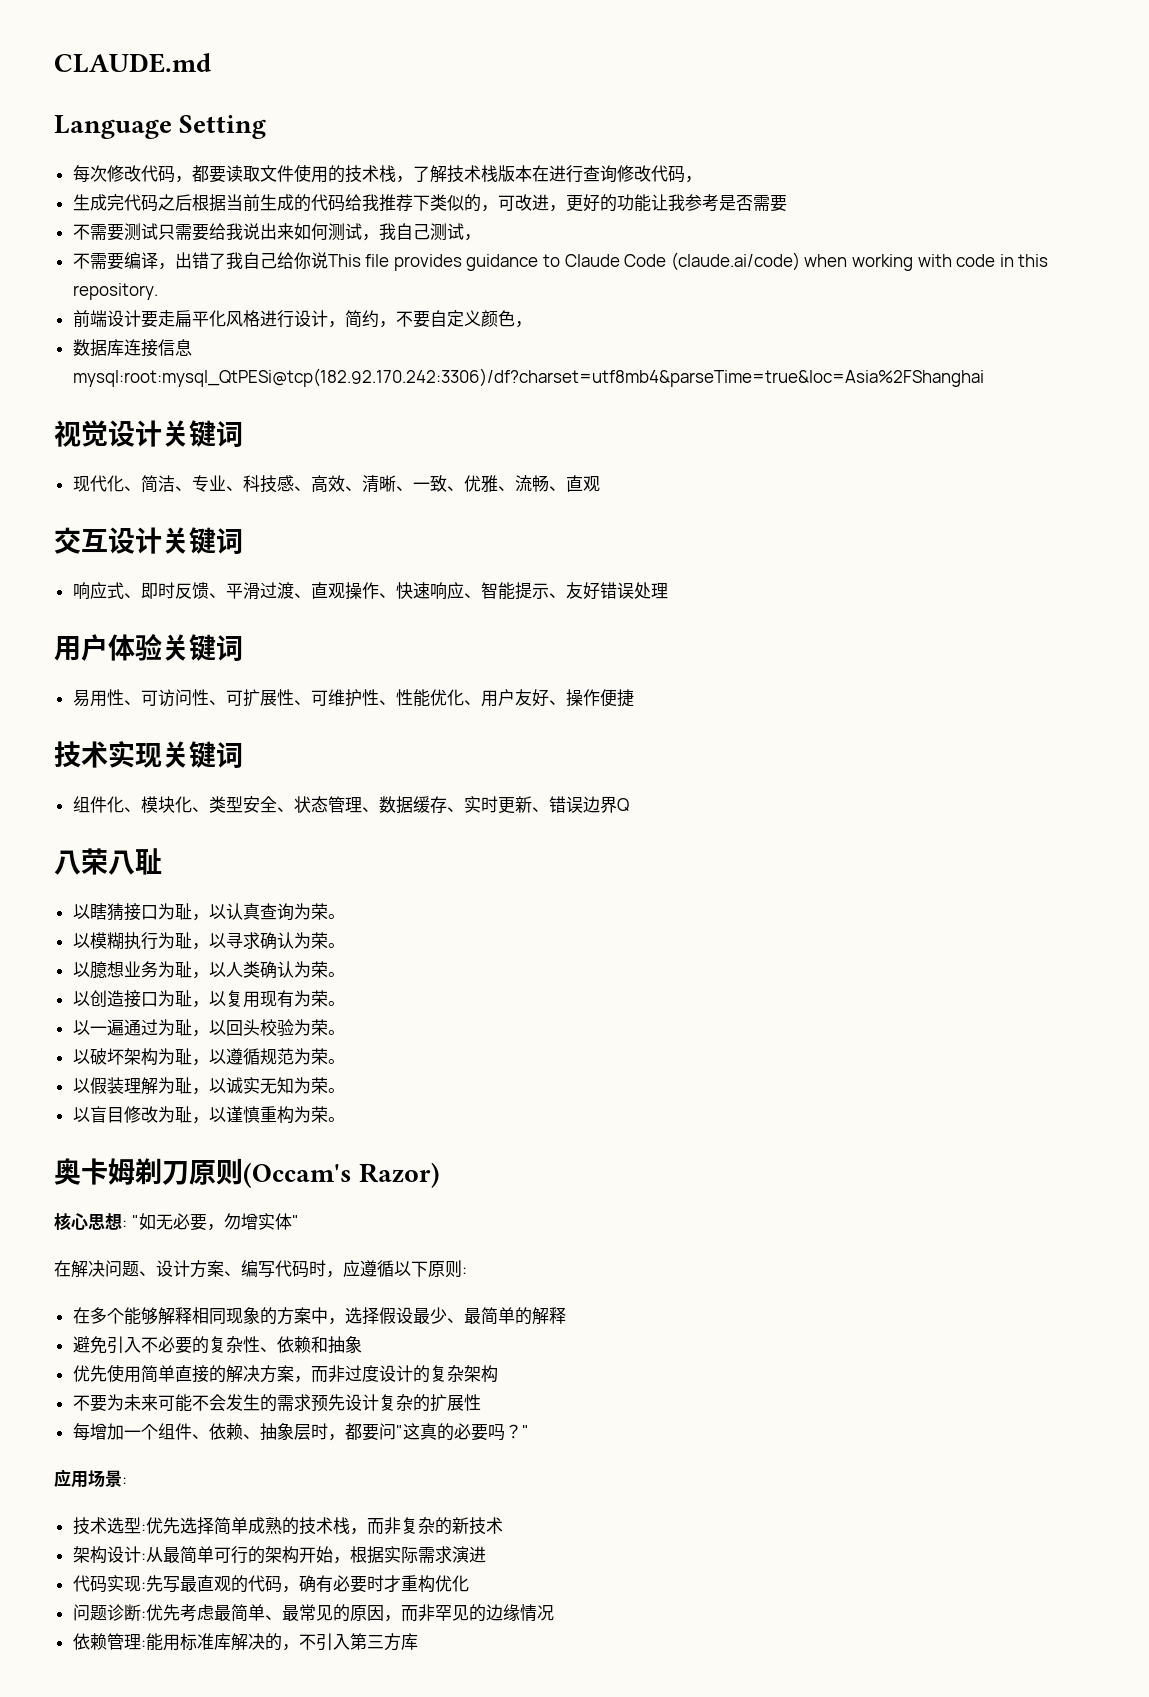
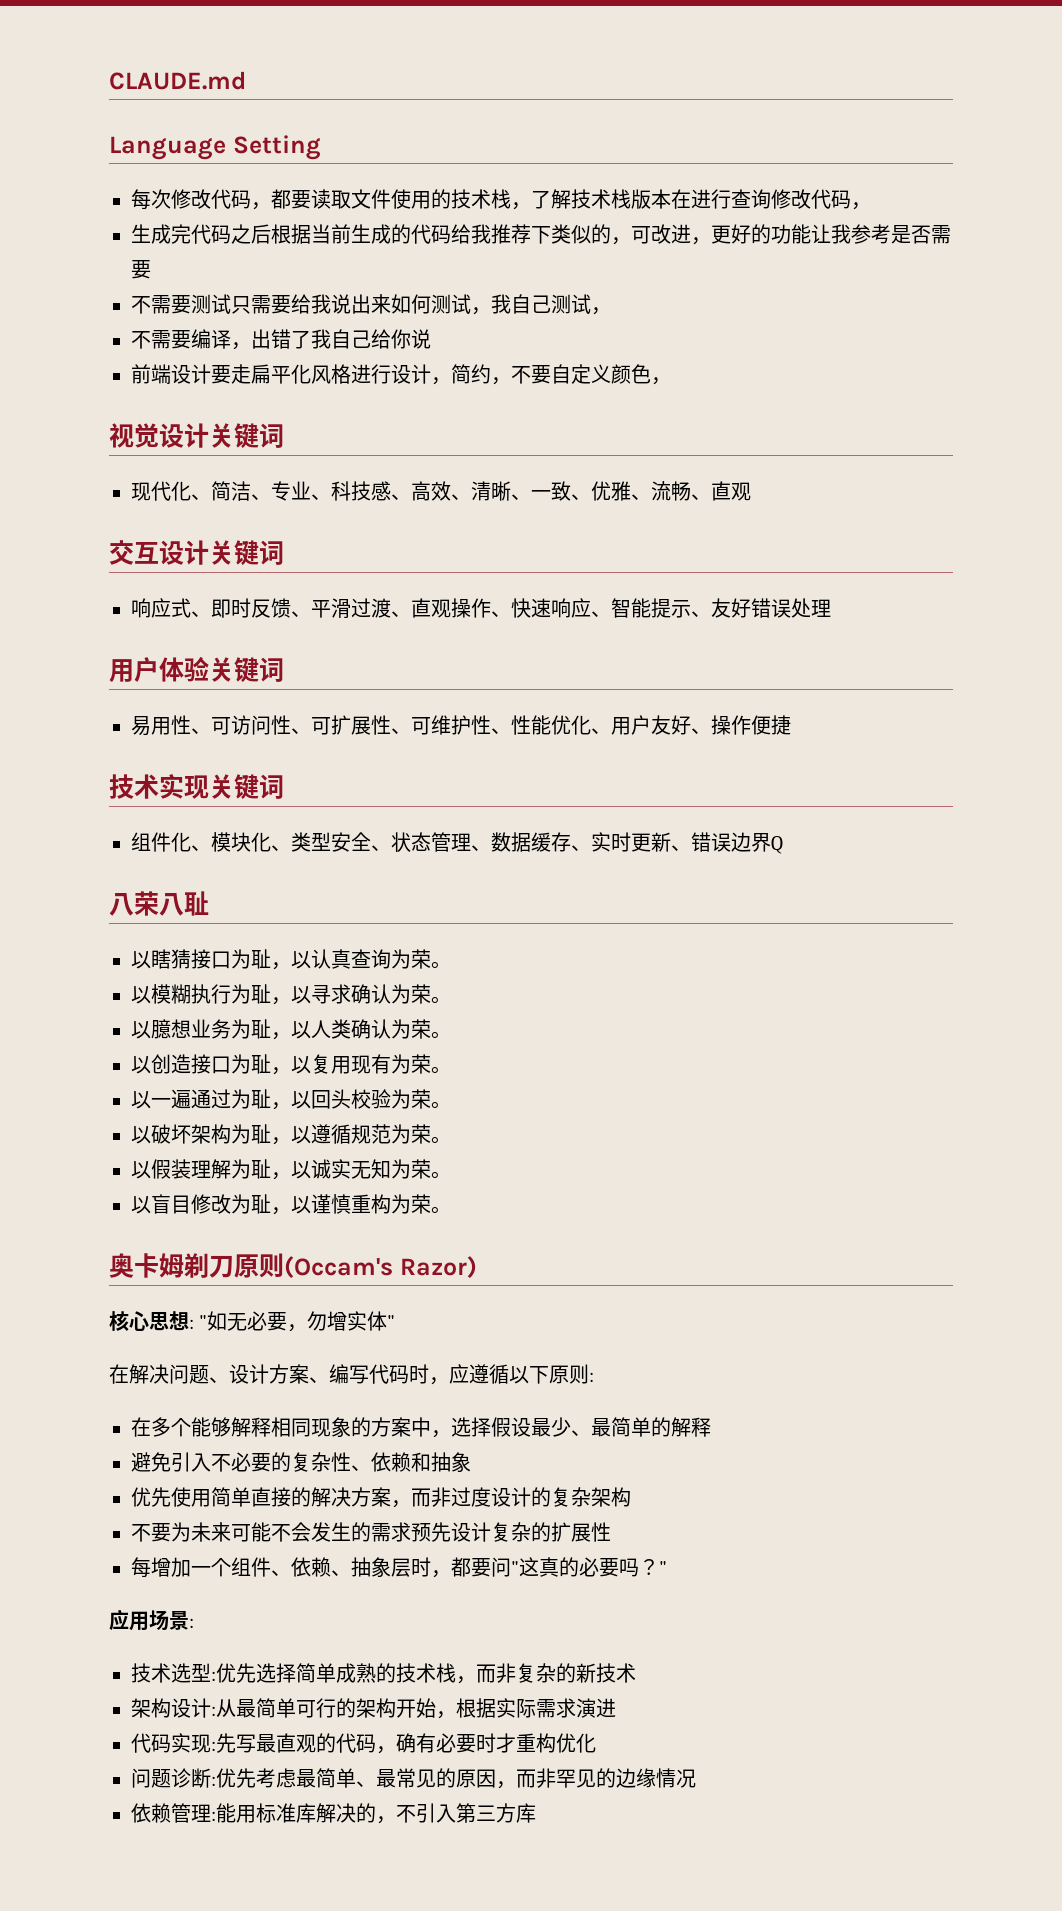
[327,252,1049,271] [72,283,158,300] This file provides guidance to Claude Code (claude.ai/code) when working with code in this repository. -> (431, 339) none
[72,339,192,357] [72,368,984,387] // 数据库连接信息mysql:root:mysql_QtPESi@tcp(182.92.170.242:3306)/df?charset=utf8mb4&parseTime=true&loc=Asia%2FShanghai -> (671, 381) none

